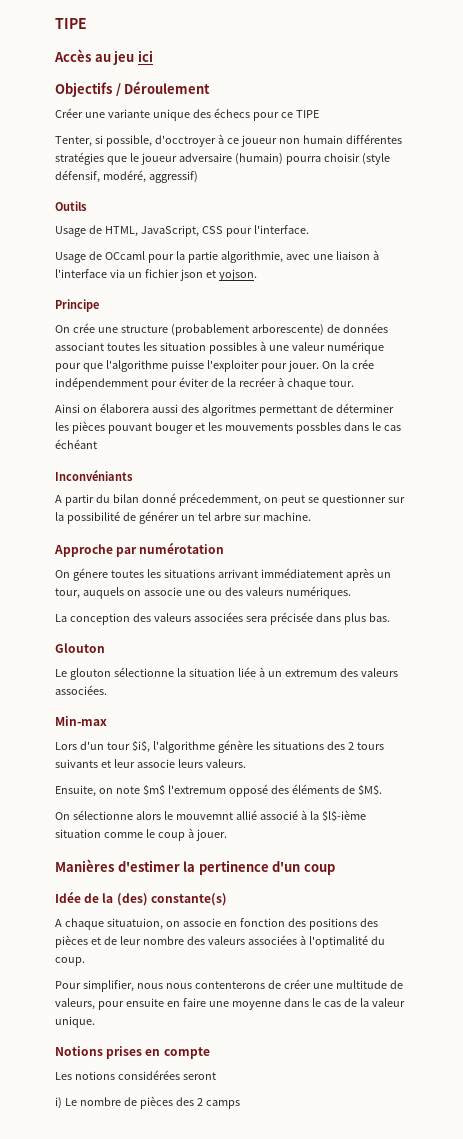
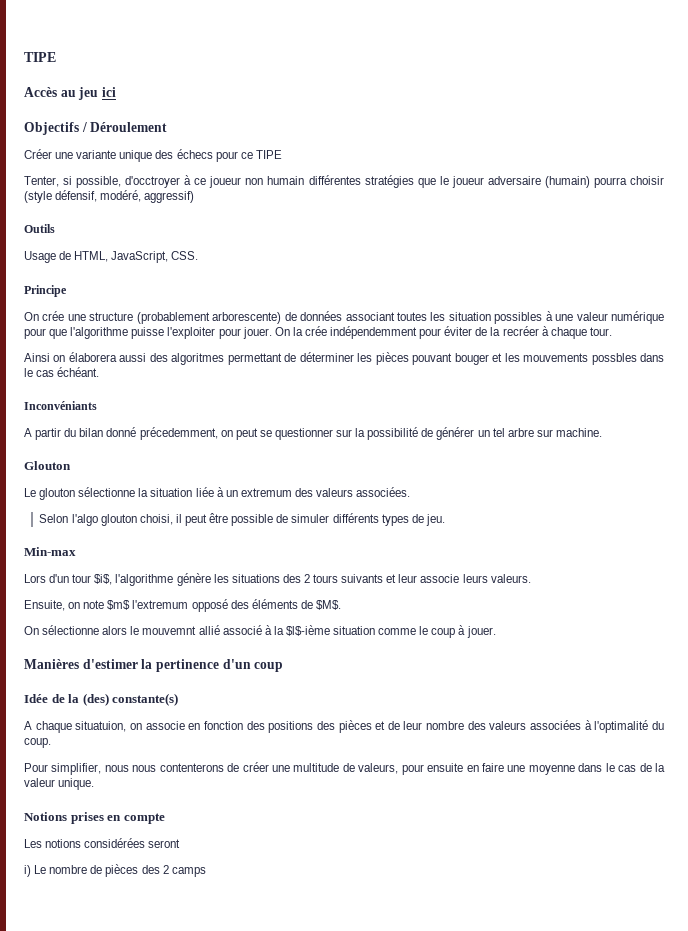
[201,225,309,237] [55,250,379,263] [55,269,257,281] CSS pour l'interface. // Usage de OCcaml pour la partie algorithmie, avec une liaison à l'interface via un fichier json et yojson. -> [171,251,199,260] CSS.
[55,439,97,449] échéant -> [57,367,100,377] échéant.
[54,542,225,557] [55,568,391,581] [55,586,351,599] [55,612,390,625] // Approche par numérotation // On génere toutes les situations arrivant immédiatement après un tour, auquels on associe une ou des valeurs numériques. // La conception des valeurs associées sera précisée dans plus bas. -> (602, 432) none
(107, 690) none -> [39,513,445,526] // Selon l'algo glouton choisi, il peut être possible de simuler différents types de jeu.

